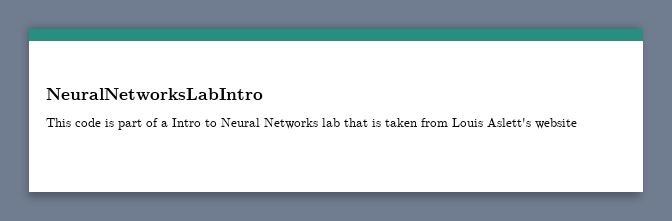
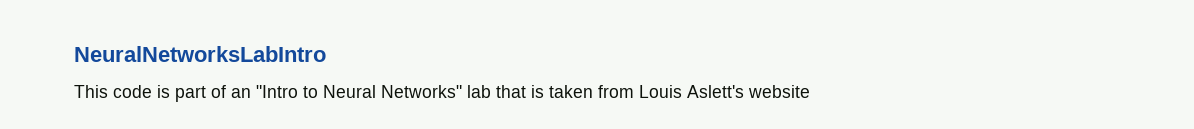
[161,118,201,127] a Intro -> [231,85,298,98] an "Intro
[264,118,318,129] Networks -> [381,85,462,98] Networks"

